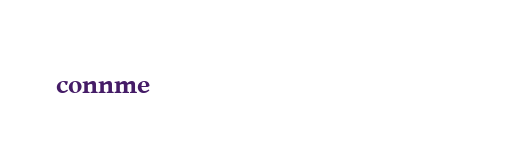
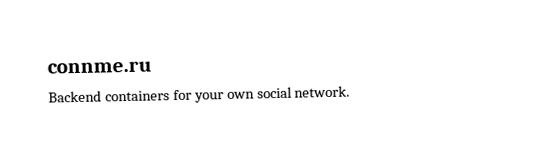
[56,81,150,93] connme -> [47,60,152,74] [48,85,351,103] connme.ru // Backend containers for your own social network.

